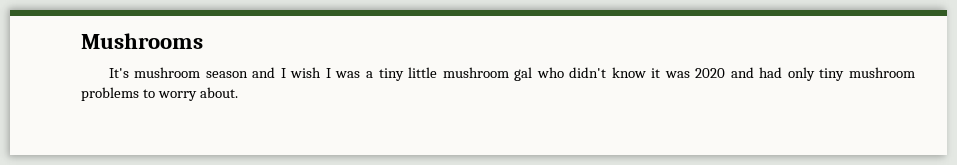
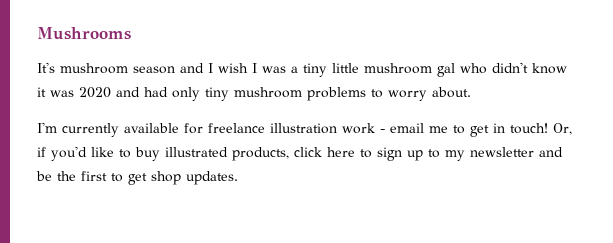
(238, 92) none -> [37,122,572,137] [37,146,563,161] [36,171,238,185] // I'm currently available for freelance illustration work - email me to get in touch! Or, if you'd like to buy illustrated products, click here to sign up to my newsletter and be the first to get shop updates.

